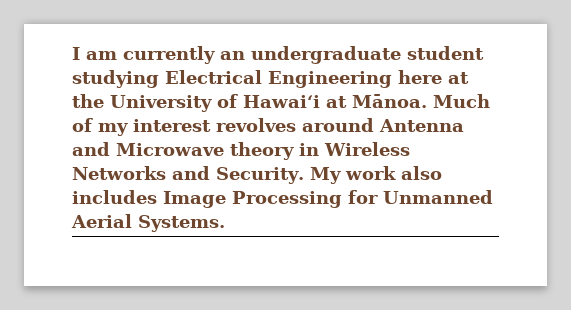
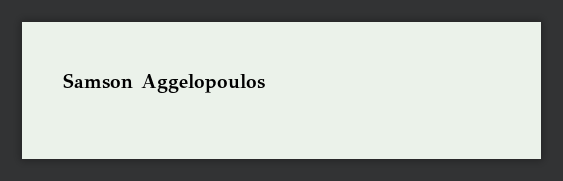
[72,46,484,64] [72,70,469,88] [72,94,490,112] [72,118,464,136] [72,142,410,160] [72,166,442,184] [72,190,493,208] [71,214,225,232] I am currently an undergraduate student studying Electrical Engineering here at the University of Hawaiʻi at Mānoa. Much of my interest revolves around Antenna and Microwave theory in Wireless Networks and Security. My work also includes Image Processing for Unmanned Aerial Systems. -> [63,73,265,93] Samson Aggelopoulos

